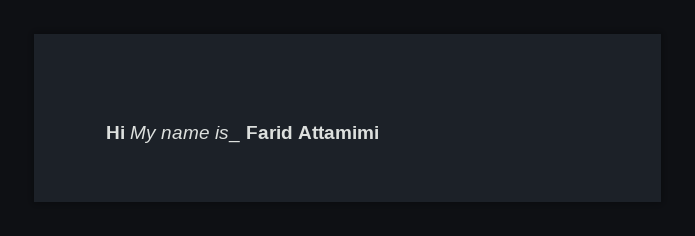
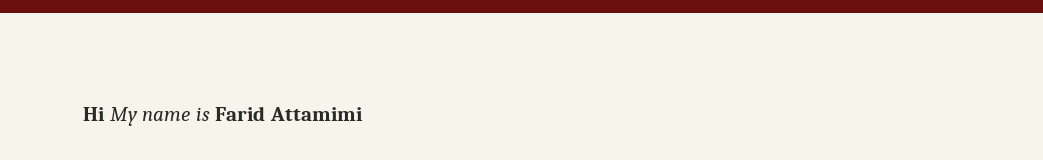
[215,126,241,143] is_ -> [195,107,210,121] is

